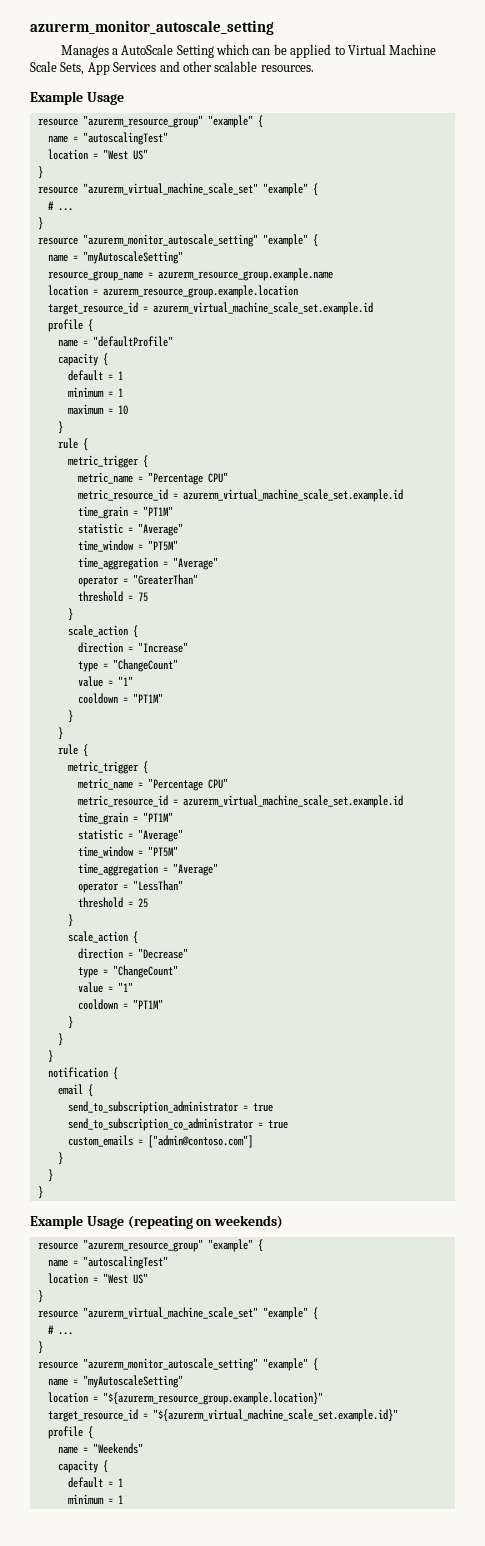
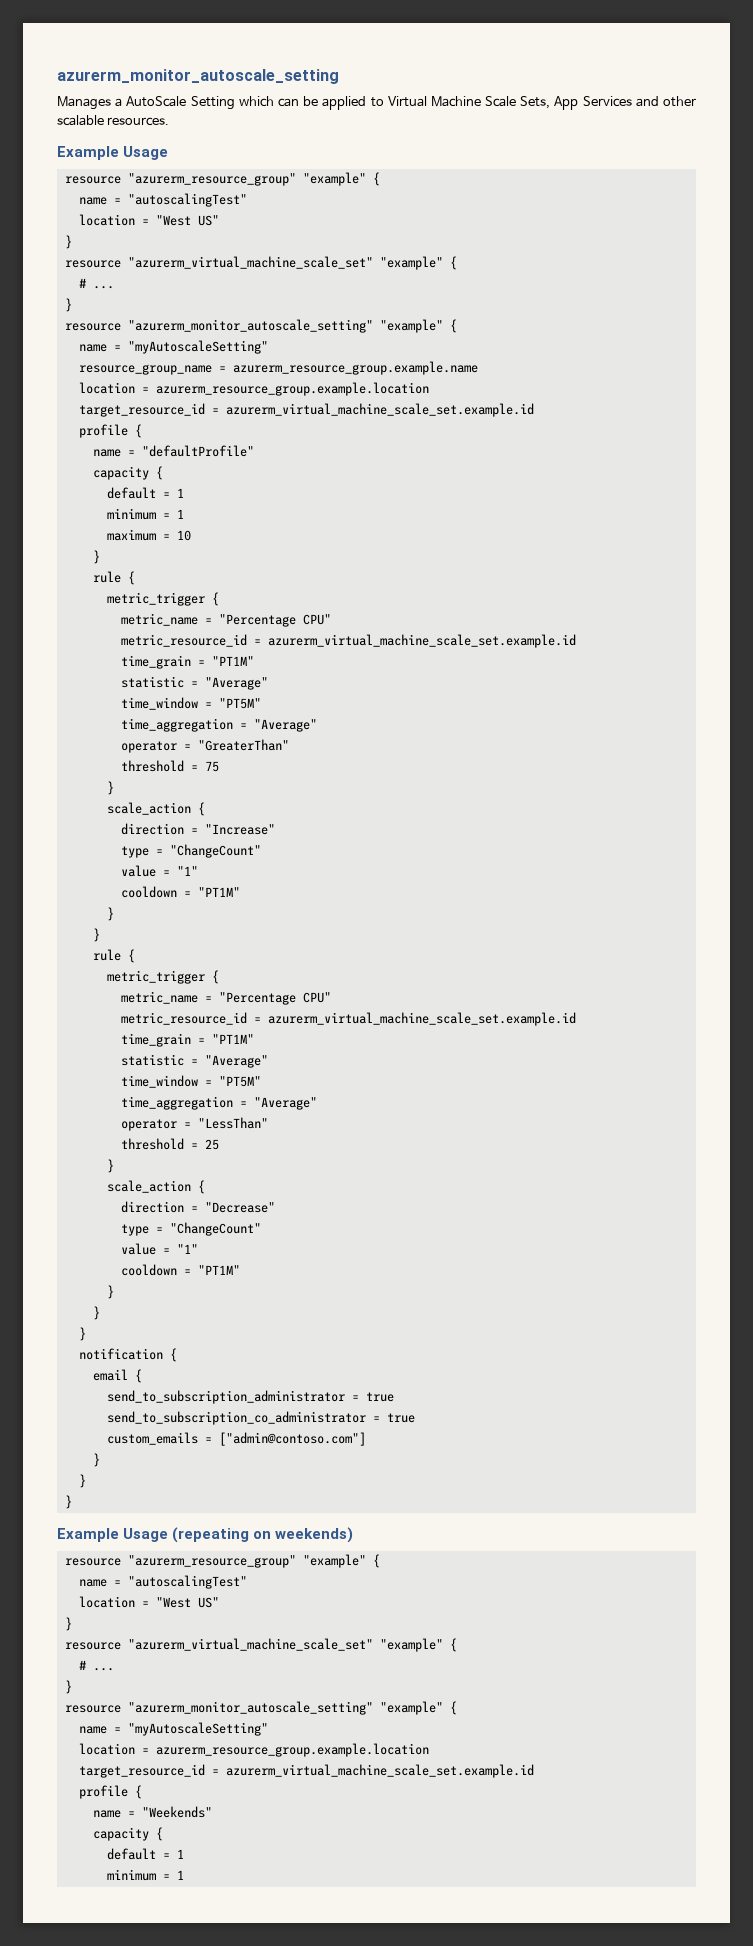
[102,1392,323,1405] [47,1409,398,1422] "${azurerm_resource_group.example.location}" // target_resource_id = "${azurerm_virtual_machine_scale_set.example.id}" -> [155,1743,429,1757] [78,1764,534,1778] azurerm_resource_group.example.location // target_resource_id = azurerm_virtual_machine_scale_set.example.id

